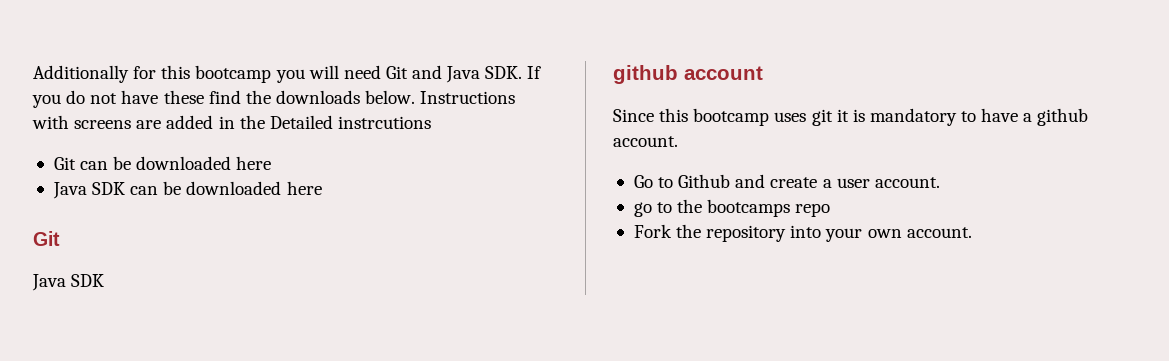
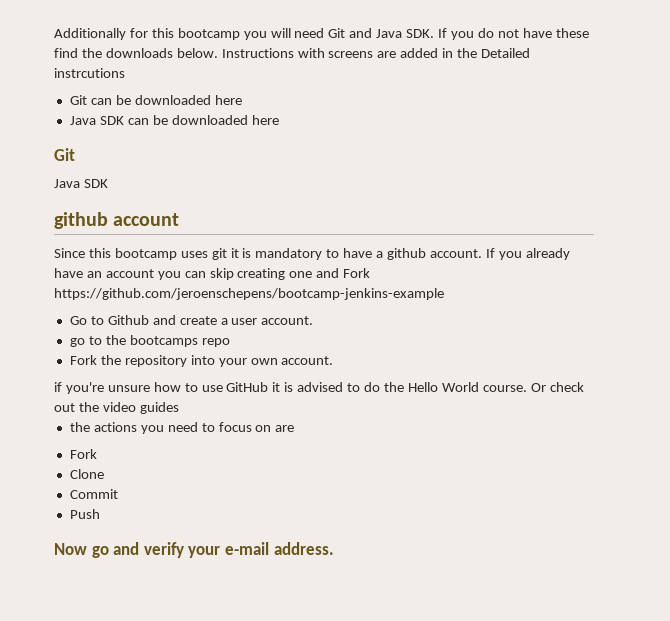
(678, 141) none -> [485,248,570,260] [54,268,371,280] [54,288,444,300] If you already have an account you can skip creating one and Fork https://github.com/jeroenschepens/bootcamp-jenkins-example
(972, 232) none -> [54,382,584,394] [54,402,179,414] [69,422,295,434] [69,449,97,459] [69,469,104,479] [69,489,118,499] [69,509,100,519] [54,542,334,558] // if you're unsure how to use GitHub it is advised to do the Hello World course. Or check out the video guides // the actions you need to focus on are // Fork // Clone // Commit // Push // Now go and verify your e-mail address.

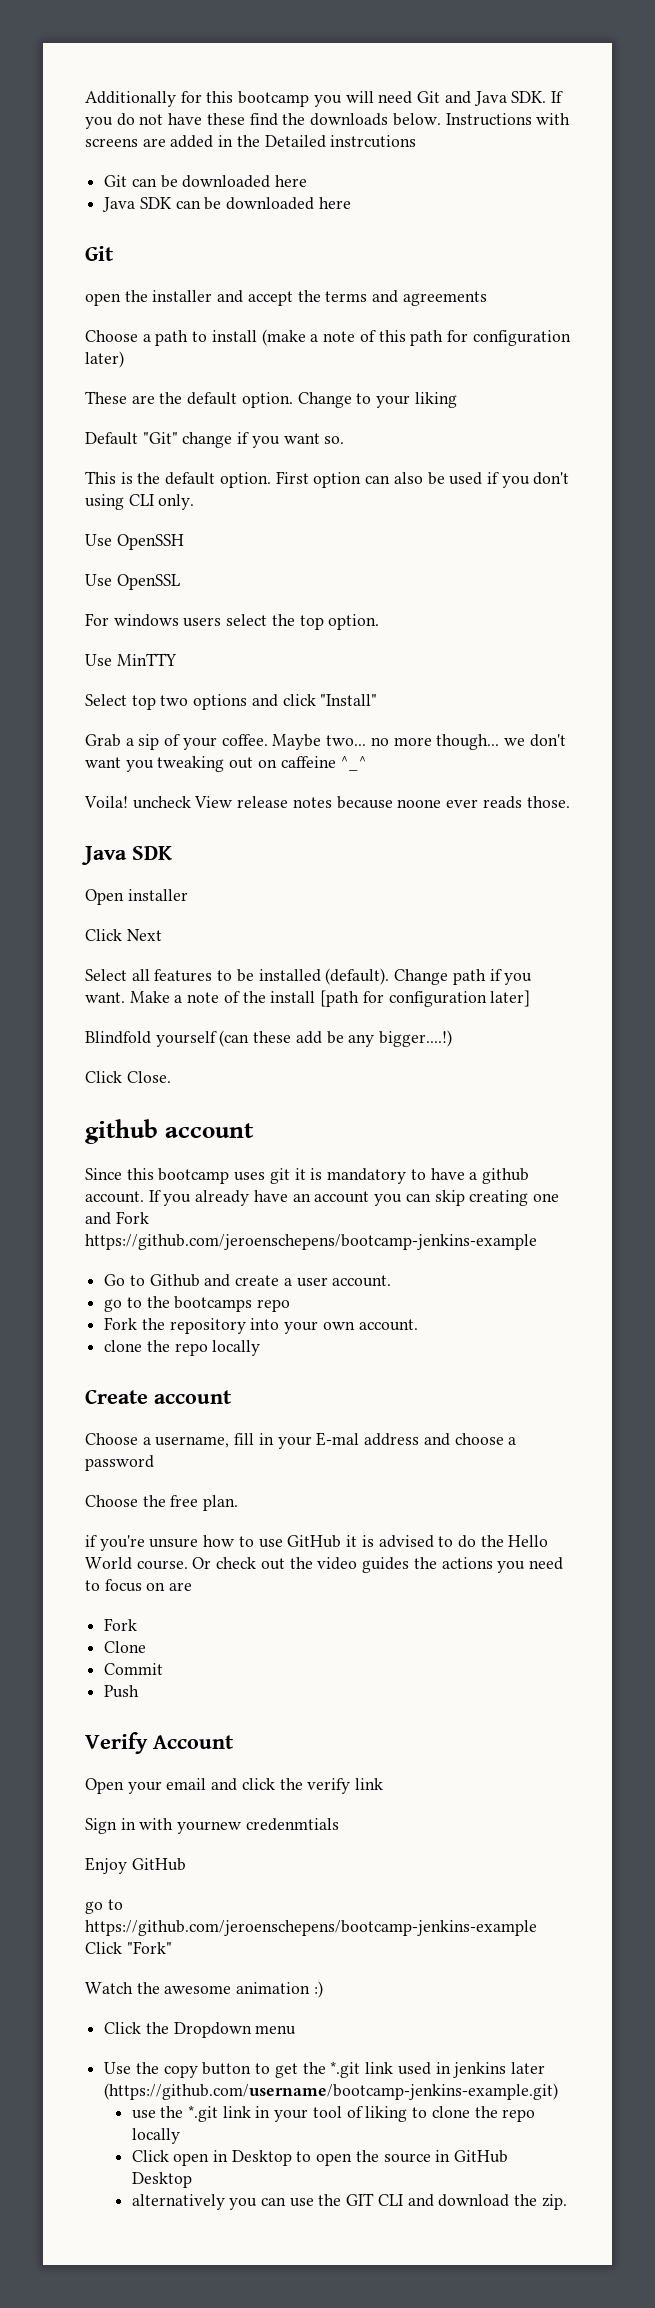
[54,179,108,188] Java SDK -> [85,290,487,306] [85,329,571,346] [85,351,124,368] [85,391,457,408] [85,432,345,448] [85,471,570,488] [85,494,195,510] [85,534,184,550] [85,574,180,590] [85,613,380,630] [85,653,177,666] [85,694,378,710] [85,734,566,750] [85,756,368,772] [84,796,570,809] [81,846,172,865] [85,889,188,905] [85,929,162,941] [85,968,533,985] [85,990,531,1007] [85,1030,453,1047] [85,1071,171,1083] open the installer and accept the terms and agreements // Choose a path to install (make a note of this path for configuration later) // These are the default option. Change to your liking // Default "Git" change if you want so. // This is the default option. First option can also be used if you don't using CLI only. // Use OpenSSH // Use OpenSSL // For windows users select the top option. // Use MinTTY // Select top two options and click "Install" // Grab a sip of your coffee. Maybe two... no more though... we don't want you tweaking out on caffeine ^_^ // Voila! uncheck View release notes because noone ever reads those. // Java SDK // Open installer // Click Next // Select all features to be installed (default). Change path if you want. Make a note of the install [path for configuration later] // Blindfold yourself (can these add be any bigger....!) // Click Close.
(334, 360) none -> [104,1340,261,1356] [85,1389,232,1404] [85,1432,517,1449] [85,1455,154,1471] [85,1495,239,1511] // clone the repo locally // Create account // Choose a username, fill in your E-mal address and choose a password // Choose the free plan.
(179, 408) // -> (410, 1565) none
[54,542,334,558] Now go and verify your e-mail address. -> [85,1732,234,1754] [85,1778,384,1794] [85,1818,339,1834] [85,1857,186,1874] [85,1899,123,1914] [85,1920,537,1936] [85,1941,172,1954] [85,1981,323,1998] [104,2022,297,2038] [104,2061,545,2078] [104,2083,559,2100] [131,2105,536,2122] [131,2128,180,2144] [131,2150,509,2166] [131,2172,192,2188] [131,2193,567,2210] Verify Account // Open your email and click the verify link // Sign in with yournew credenmtials // Enjoy GitHub // go to https://github.com/jeroenschepens/bootcamp-jenkins-example Click "Fork" // Watch the awesome animation :) // Click the Dropdown menu // Use the copy button to get the *.git link used in jenkins later (https://github.com/username/bootcamp-jenkins-example.git) // use the *.git link in your tool of liking to clone the repo locally // Click open in Desktop to open the source in GitHub Desktop // alternatively you can use the GIT CLI and download the zip.

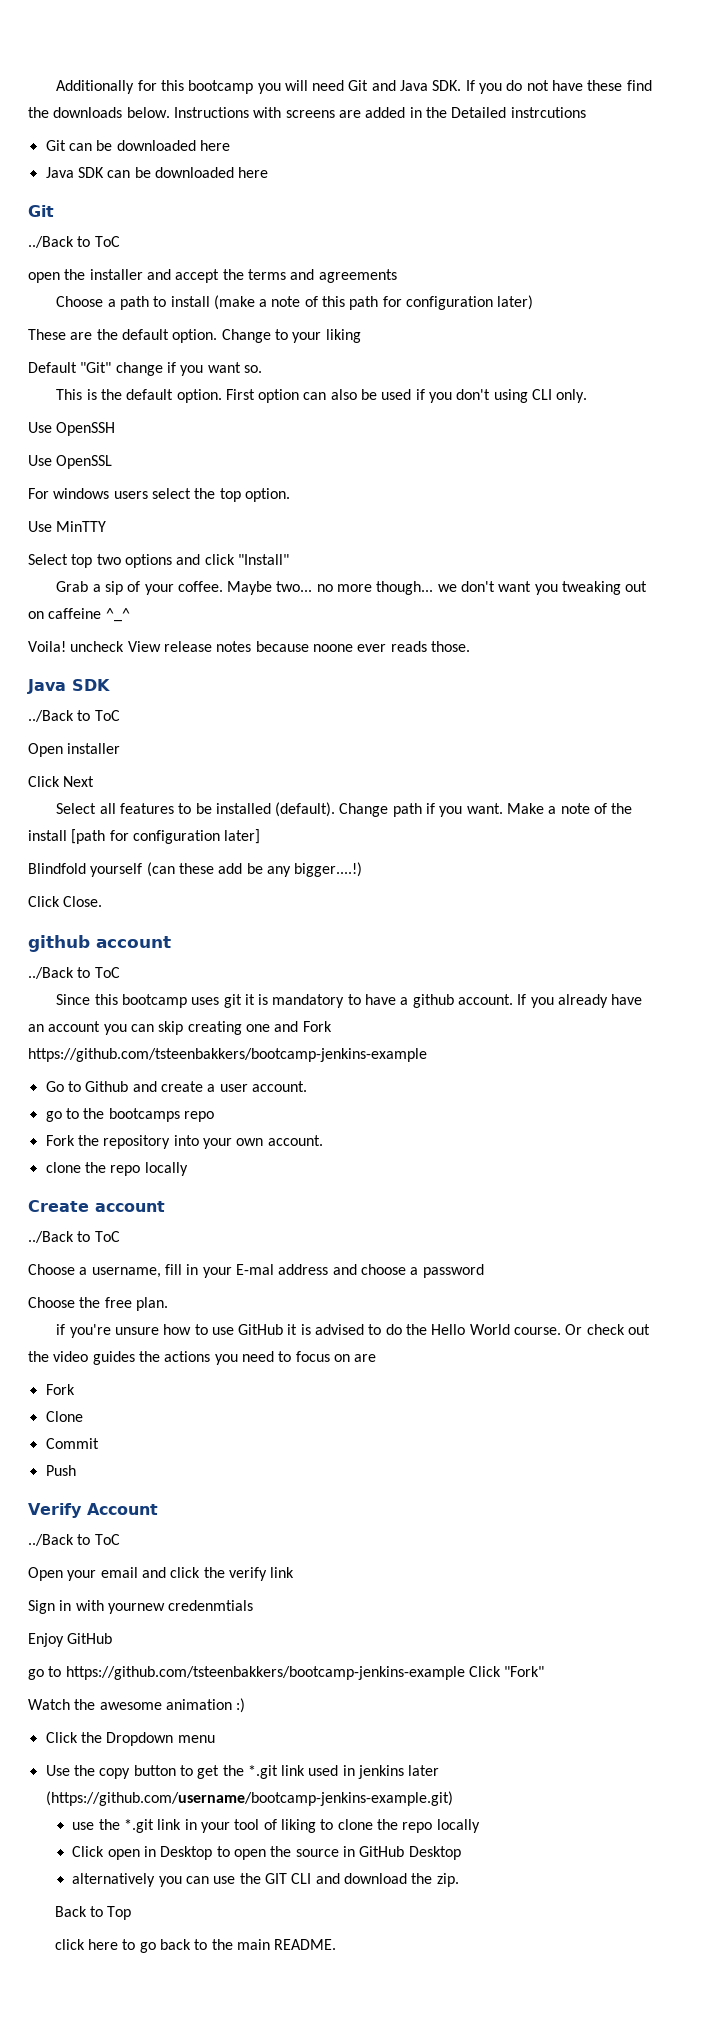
(114, 253) none -> [28,236,120,248] // ../Back to ToC
(172, 853) none -> [28,710,120,722] // ../Back to ToC
(254, 1130) none -> [28,967,120,979] // ../Back to ToC
[85,1234,537,1250] https://github.com/jeroenschepens/bootcamp-jenkins-example -> [28,1048,427,1062] https://github.com/tsteenbakkers/bootcamp-jenkins-example
(232, 1397) none -> [28,1231,120,1243] // ../Back to ToC
(234, 1742) none -> [28,1534,120,1546] // ../Back to ToC
[85,1920,537,1936] https://github.com/jeroenschepens/bootcamp-jenkins-example -> [65,1666,465,1680] https://github.com/tsteenbakkers/bootcamp-jenkins-example
(567, 2202) none -> [54,1906,132,1920] [54,1939,337,1953] // Back to Top // click here to go back to the main README.

